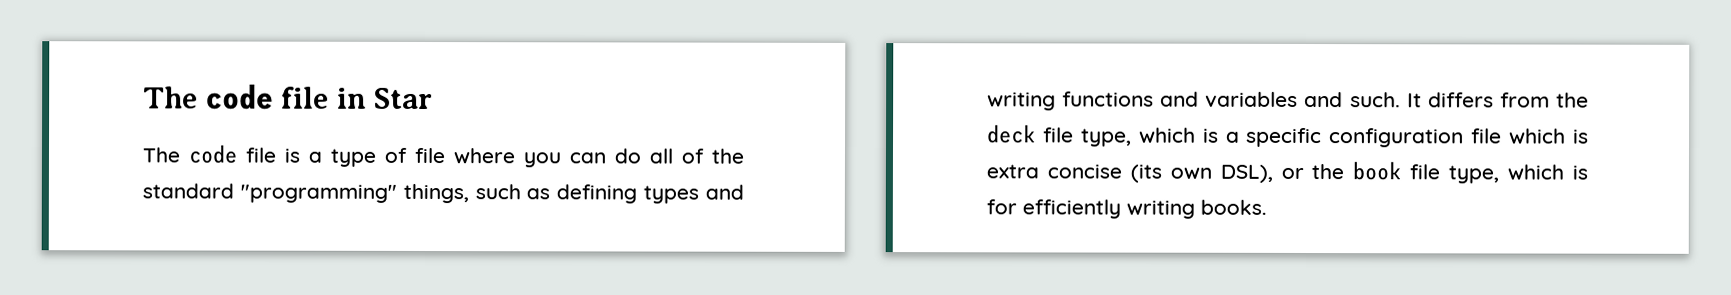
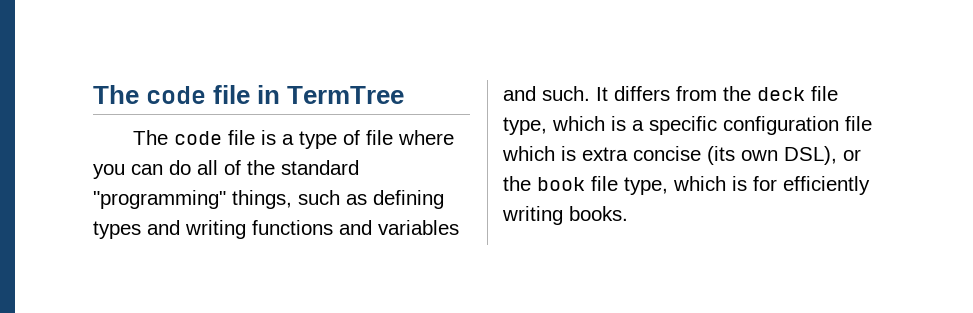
[373,87,433,110] Star -> [287,86,405,104] TermTree

